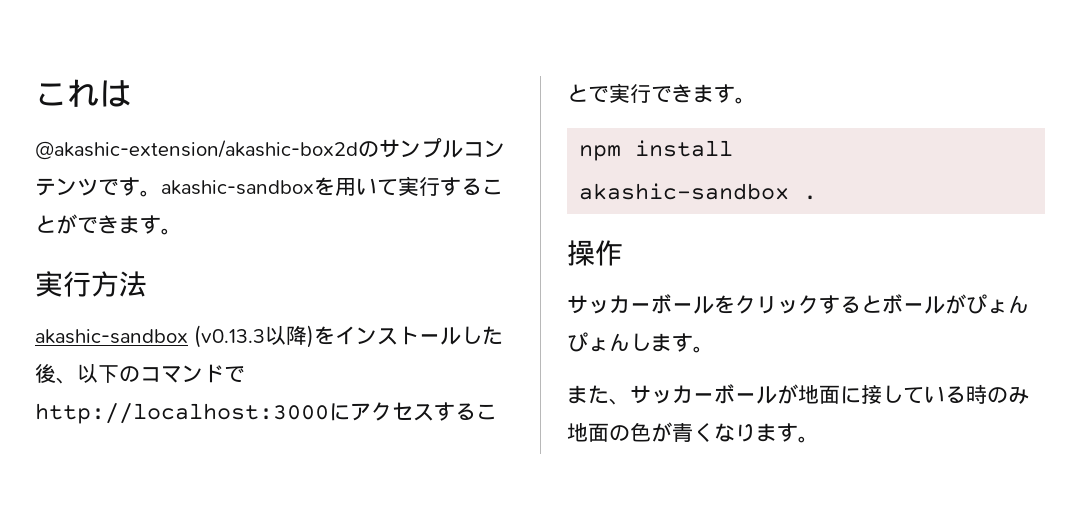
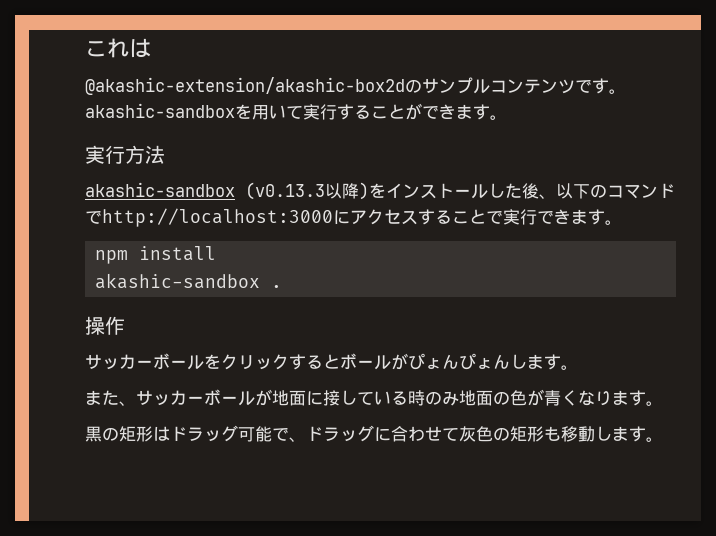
(819, 439) none -> [85,425,663,442] // 黒の矩形はドラッグ可能で、ドラッグに合わせて灰色の矩形も移動します。

